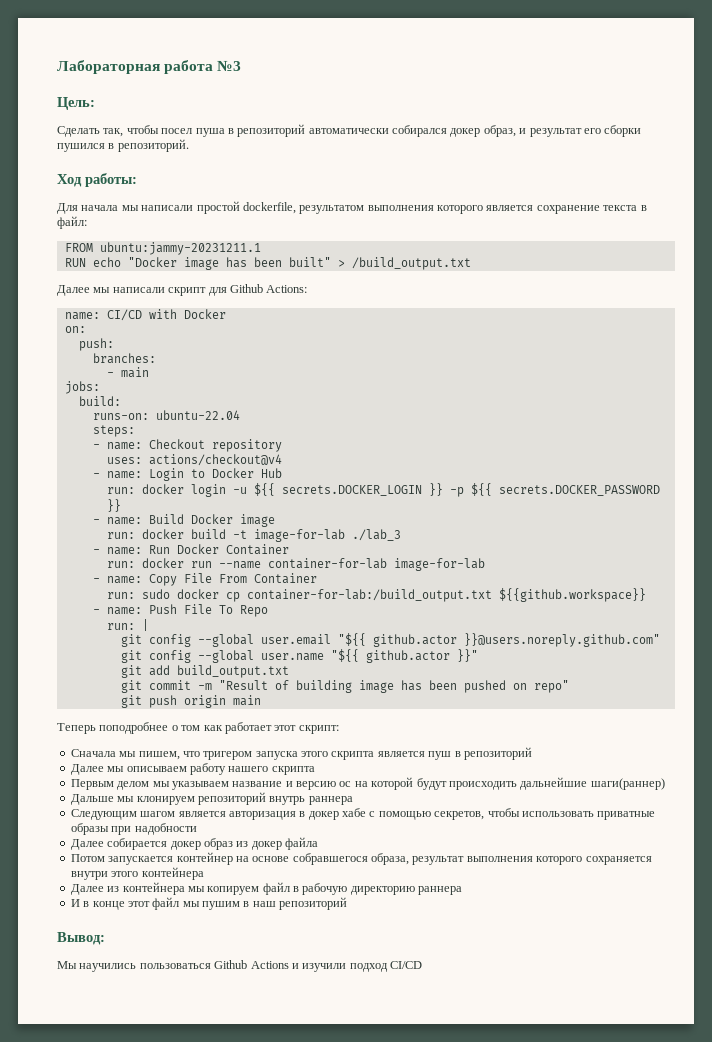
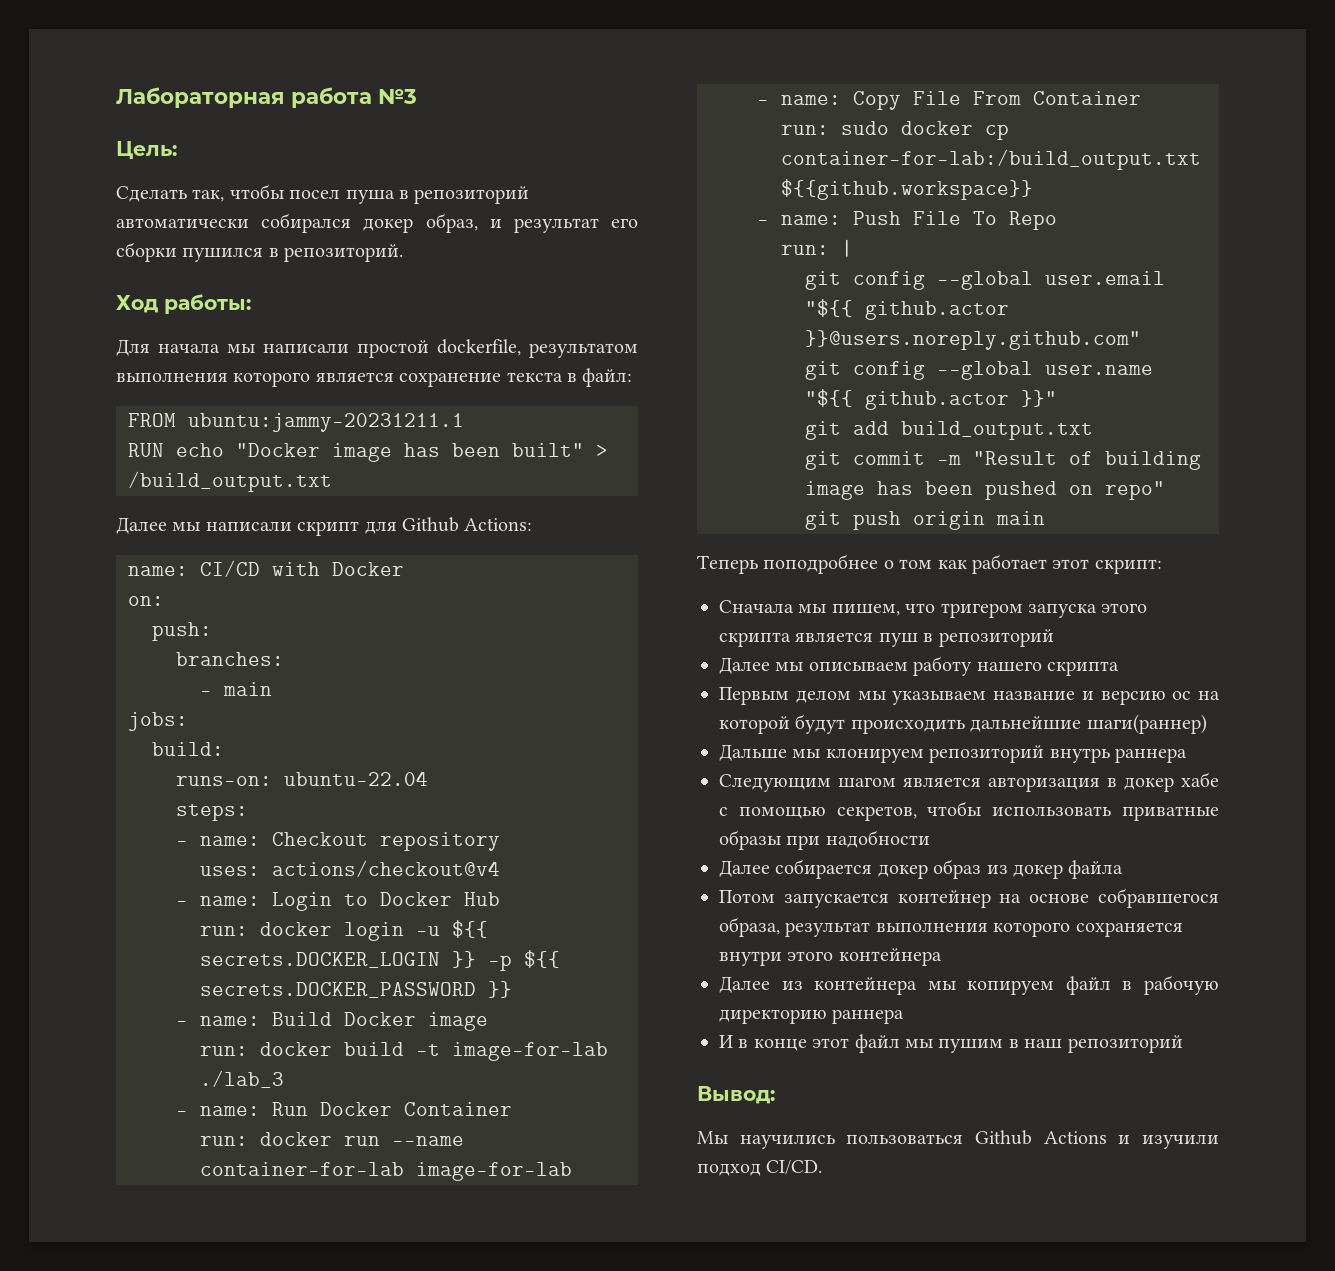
[390,961,422,969] CI/CD -> [766,1160,823,1175] CI/CD.

